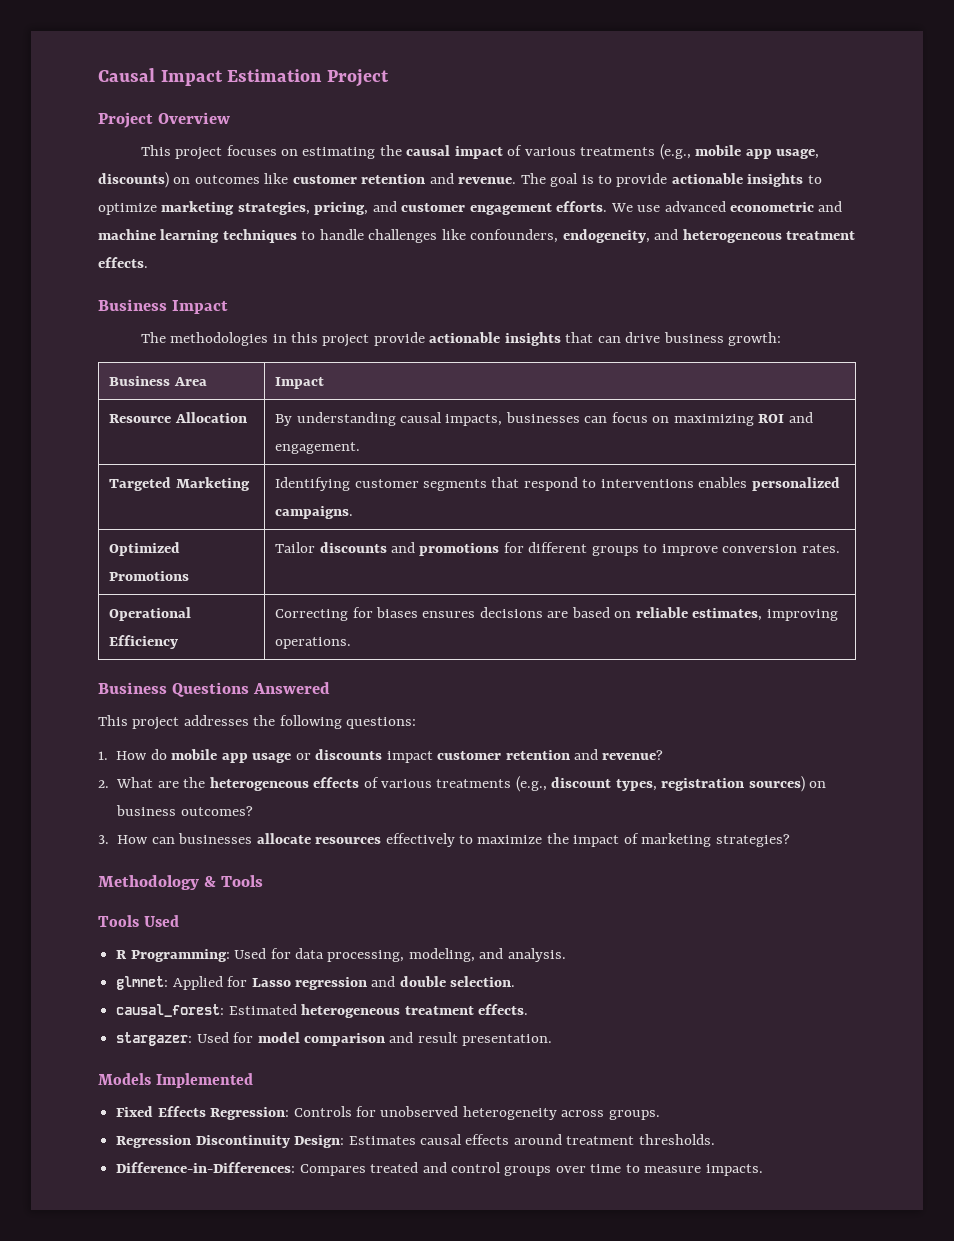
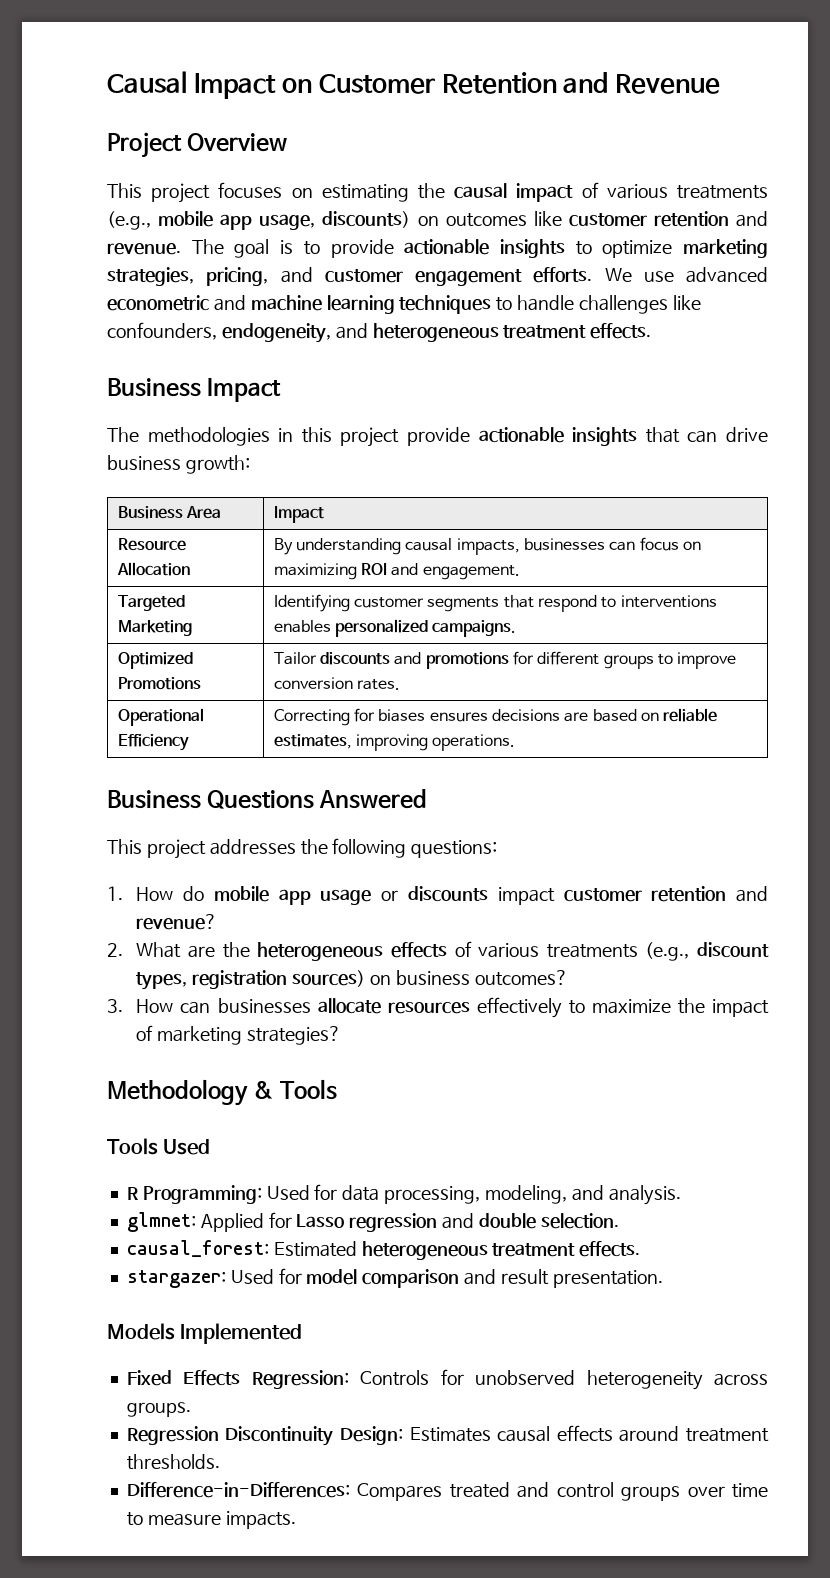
[227,69,390,87] Estimation Project -> [281,72,721,94] on Customer Retention and Revenue

